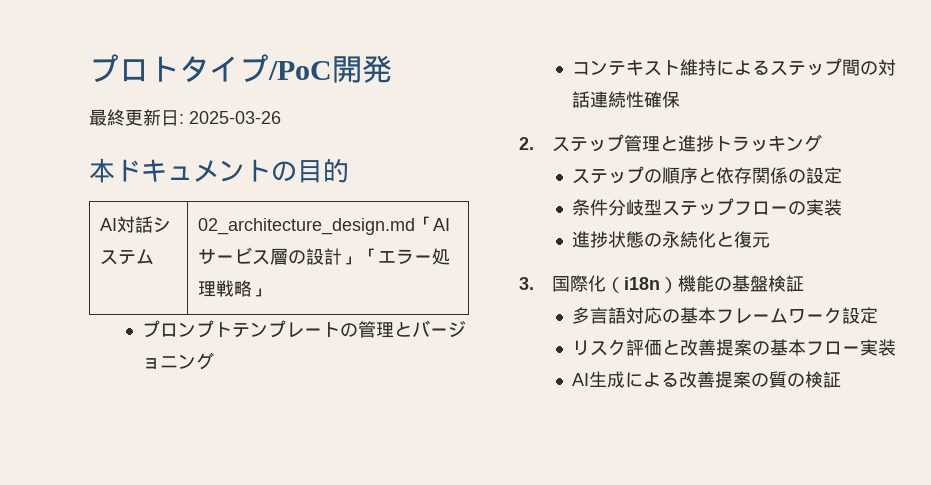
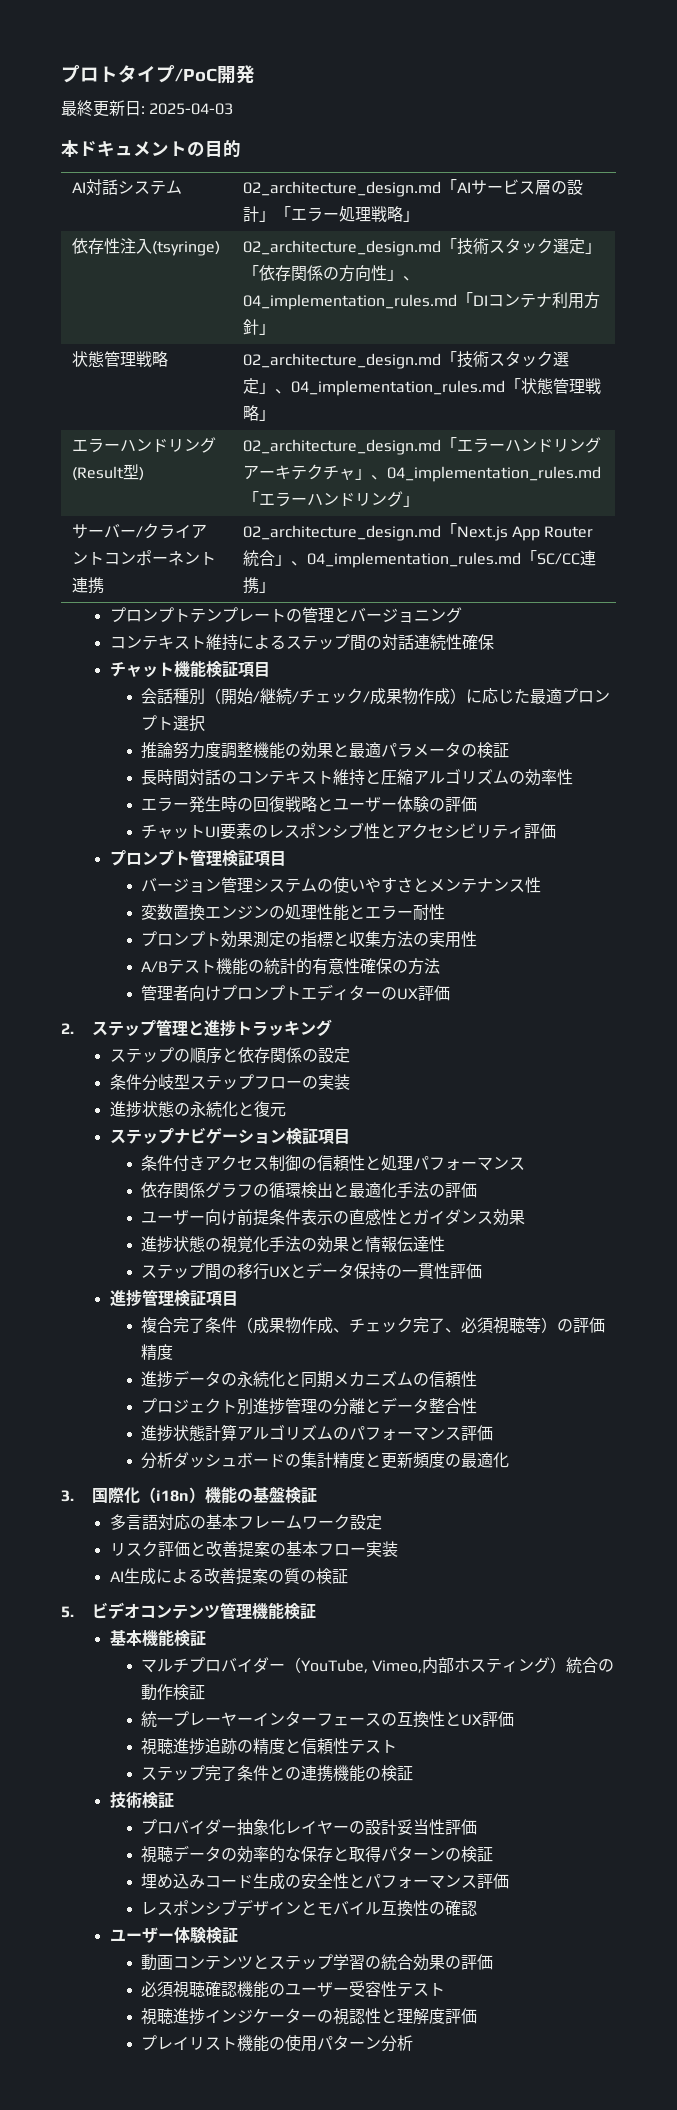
[189,111,281,124] 2025-03-26 -> [149,103,234,115] 2025-04-03
(271, 292) none -> [71,238,220,256] [242,238,601,256] [242,265,419,282] [242,292,600,310] [242,319,275,335] [71,351,168,368] [242,351,569,369] [242,378,601,396] [242,405,275,421] [71,437,216,453] [71,464,144,481] [242,437,601,455] [242,464,601,482] [242,491,419,507] [71,523,207,539] [71,550,216,566] [71,577,104,594] [242,523,594,541] [242,550,596,568] [242,577,275,594] // 依存性注入(tsyringe) | 02_architecture_design.md「技術スタック選定」「依存関係の方向性」、04_implementation_rules.md「DIコンテナ利用方針」 // 状態管理戦略 | 02_architecture_design.md「技術スタック選定」、04_implementation_rules.md「状態管理戦略」 // エラーハンドリング(Result型) | 02_architecture_design.md「エラーハンドリングアーキテクチャ」、04_implementation_rules.md「エラーハンドリング」 // サーバー/クライアントコンポーネント連携 | 02_architecture_design.md「Next.js App Router統合」、04_implementation_rules.md「SC/CC連携」
(681, 99) none -> [109,660,270,678] [141,688,611,705] [141,715,206,732] [141,742,510,759] [141,768,574,786] [141,796,478,813] [141,822,557,840] [109,849,286,867] [141,877,542,893] [141,904,446,921] [141,931,478,948] [141,958,441,975] [141,984,451,1001] // チャット機能検証項目 // 会話種別（開始/継続/チェック/成果物作成）に応じた最適プロンプト選択 // 推論努力度調整機能の効果と最適パラメータの検証 // 長時間対話のコンテキスト維持と圧縮アルゴリズムの効率性 // エラー発生時の回復戦略とユーザー体験の評価 // チャットUI要素のレスポンシブ性とアクセシビリティ評価 // プロンプト管理検証項目 // バージョン管理システムの使いやすさとメンテナンス性 // 変数置換エンジンの処理性能とエラー耐性 // プロンプト効果測定の指標と収集方法の実用性 // A/Bテスト機能の統計的有意性確保の方法 // 管理者向けプロンプトエディターのUX評価
(771, 240) none -> [109,1127,350,1145] [141,1155,526,1172] [141,1182,478,1199] [141,1209,526,1226] [141,1236,446,1253] [141,1262,483,1280] [109,1289,238,1307] [141,1317,606,1334] [141,1344,174,1360] [141,1370,478,1388] [141,1397,478,1415] [141,1424,494,1442] [141,1452,510,1469] // ステップナビゲーション検証項目 // 条件付きアクセス制御の信頼性と処理パフォーマンス // 依存関係グラフの循環検出と最適化手法の評価 // ユーザー向け前提条件表示の直感性とガイダンス効果 // 進捗状態の視覚化手法の効果と情報伝達性 // ステップ間の移行UXとデータ保持の一貫性評価 // 進捗管理検証項目 // 複合完了条件（成果物作成、チェック完了、必須視聴等）の評価精度 // 進捗データの永続化と同期メカニズムの信頼性 // プロジェクト別進捗管理の分離とデータ整合性 // 進捗状態計算アルゴリズムのパフォーマンス評価 // 分析ダッシュボードの集計精度と更新頻度の最適化
(842, 379) none -> [61,1602,317,1620] [109,1629,206,1647] [141,1657,615,1674] [141,1684,206,1701] [141,1711,515,1728] [141,1738,398,1755] [141,1765,414,1782] [109,1791,174,1809] [141,1819,478,1835] [141,1845,494,1863] [141,1873,510,1890] [141,1899,478,1917] [109,1926,238,1944] [141,1954,494,1971] [141,1981,446,1998] [141,2008,478,2025] [141,2035,414,2052] // 5.ビデオコンテンツ管理機能検証 // 基本機能検証 // マルチプロバイダー（YouTube, Vimeo,内部ホスティング）統合の動作検証 // 統一プレーヤーインターフェースの互換性とUX評価 // 視聴進捗追跡の精度と信頼性テスト // ステップ完了条件との連携機能の検証 // 技術検証 // プロバイダー抽象化レイヤーの設計妥当性評価 // 視聴データの効率的な保存と取得パターンの検証 // 埋め込みコード生成の安全性とパフォーマンス評価 // レスポンシブデザインとモバイル互換性の確認 // ユーザー体験検証 // 動画コンテンツとステップ学習の統合効果の評価 // 必須視聴確認機能のユーザー受容性テスト // 視聴進捗インジケーターの視認性と理解度評価 // プレイリスト機能の使用パターン分析

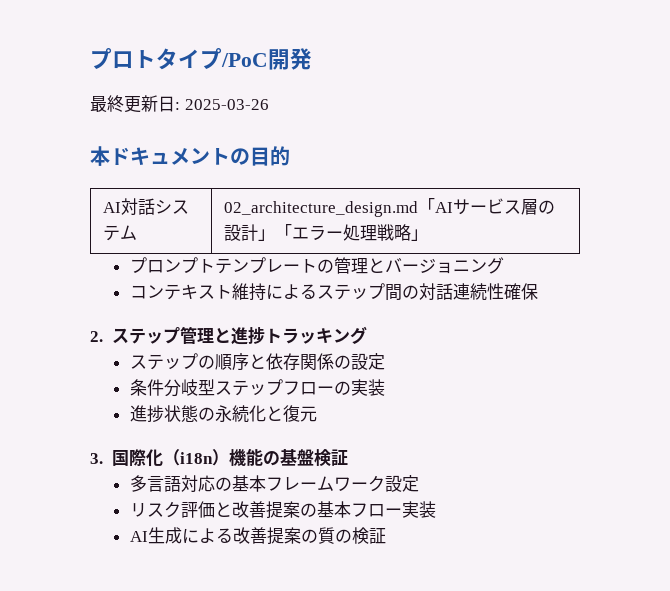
[149,103,234,115] 2025-04-03 -> [184,99,269,110] 2025-03-26
[71,238,220,256] [242,238,601,256] [242,265,419,282] [242,292,600,310] [242,319,275,335] [71,351,168,368] [242,351,569,369] [242,378,601,396] [242,405,275,421] [71,437,216,453] [71,464,144,481] [242,437,601,455] [242,464,601,482] [242,491,419,507] [71,523,207,539] [71,550,216,566] [71,577,104,594] [242,523,594,541] [242,550,596,568] [242,577,275,594] // 依存性注入(tsyringe) | 02_architecture_design.md「技術スタック選定」「依存関係の方向性」、04_implementation_rules.md「DIコンテナ利用方針」 // 状態管理戦略 | 02_architecture_design.md「技術スタック選定」、04_implementation_rules.md「状態管理戦略」 // エラーハンドリング(Result型) | 02_architecture_design.md「エラーハンドリングアーキテクチャ」、04_implementation_rules.md「エラーハンドリング」 // サーバー/クライアントコンポーネント連携 | 02_architecture_design.md「Next.js App Router統合」、04_implementation_rules.md「SC/CC連携」 -> (428, 235) none
[109,660,270,678] [141,688,611,705] [141,715,206,732] [141,742,510,759] [141,768,574,786] [141,796,478,813] [141,822,557,840] [109,849,286,867] [141,877,542,893] [141,904,446,921] [141,931,478,948] [141,958,441,975] [141,984,451,1001] // チャット機能検証項目 // 会話種別（開始/継続/チェック/成果物作成）に応じた最適プロンプト選択 // 推論努力度調整機能の効果と最適パラメータの検証 // 長時間対話のコンテキスト維持と圧縮アルゴリズムの効率性 // エラー発生時の回復戦略とユーザー体験の評価 // チャットUI要素のレスポンシブ性とアクセシビリティ評価 // プロンプト管理検証項目 // バージョン管理システムの使いやすさとメンテナンス性 // 変数置換エンジンの処理性能とエラー耐性 // プロンプト効果測定の指標と収集方法の実用性 // A/Bテスト機能の統計的有意性確保の方法 // 管理者向けプロンプトエディターのUX評価 -> (538, 291) none
[109,1127,350,1145] [141,1155,526,1172] [141,1182,478,1199] [141,1209,526,1226] [141,1236,446,1253] [141,1262,483,1280] [109,1289,238,1307] [141,1317,606,1334] [141,1344,174,1360] [141,1370,478,1388] [141,1397,478,1415] [141,1424,494,1442] [141,1452,510,1469] // ステップナビゲーション検証項目 // 条件付きアクセス制御の信頼性と処理パフォーマンス // 依存関係グラフの循環検出と最適化手法の評価 // ユーザー向け前提条件表示の直感性とガイダンス効果 // 進捗状態の視覚化手法の効果と情報伝達性 // ステップ間の移行UXとデータ保持の一貫性評価 // 進捗管理検証項目 // 複合完了条件（成果物作成、チェック完了、必須視聴等）の評価精度 // 進捗データの永続化と同期メカニズムの信頼性 // プロジェクト別進捗管理の分離とデータ整合性 // 進捗状態計算アルゴリズムのパフォーマンス評価 // 分析ダッシュボードの集計精度と更新頻度の最適化 -> (317, 414) none
[61,1602,317,1620] [109,1629,206,1647] [141,1657,615,1674] [141,1684,206,1701] [141,1711,515,1728] [141,1738,398,1755] [141,1765,414,1782] [109,1791,174,1809] [141,1819,478,1835] [141,1845,494,1863] [141,1873,510,1890] [141,1899,478,1917] [109,1926,238,1944] [141,1954,494,1971] [141,1981,446,1998] [141,2008,478,2025] [141,2035,414,2052] // 5.ビデオコンテンツ管理機能検証 // 基本機能検証 // マルチプロバイダー（YouTube, Vimeo,内部ホスティング）統合の動作検証 // 統一プレーヤーインターフェースの互換性とUX評価 // 視聴進捗追跡の精度と信頼性テスト // ステップ完了条件との連携機能の検証 // 技術検証 // プロバイダー抽象化レイヤーの設計妥当性評価 // 視聴データの効率的な保存と取得パターンの検証 // 埋め込みコード生成の安全性とパフォーマンス評価 // レスポンシブデザインとモバイル互換性の確認 // ユーザー体験検証 // 動画コンテンツとステップ学習の統合効果の評価 // 必須視聴確認機能のユーザー受容性テスト // 視聴進捗インジケーターの視認性と理解度評価 // プレイリスト機能の使用パターン分析 -> (386, 535) none

